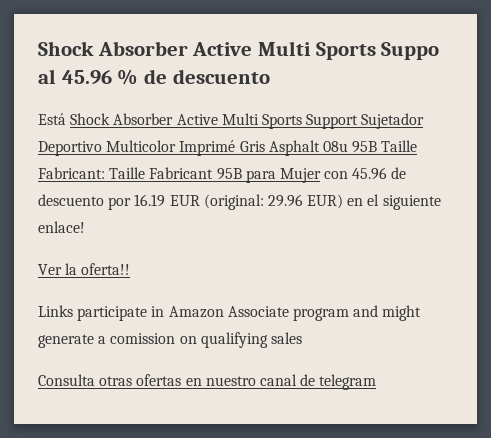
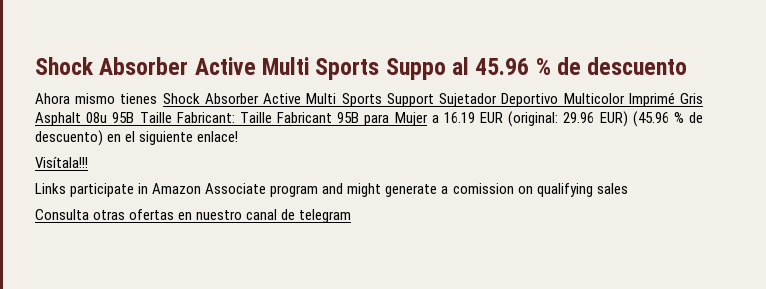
[38,113,66,125] Está -> [35,93,158,104] Ahora mismo tienes
[324,167,407,180] [38,194,132,210] con 45.96 de descuento por -> [431,115,439,123] a
(344, 201) none -> [632,111,703,127] [35,130,103,146] (45.96 % de descuento)
[38,263,131,275] Ver la oferta!! -> [35,157,88,168] Visítala!!!

